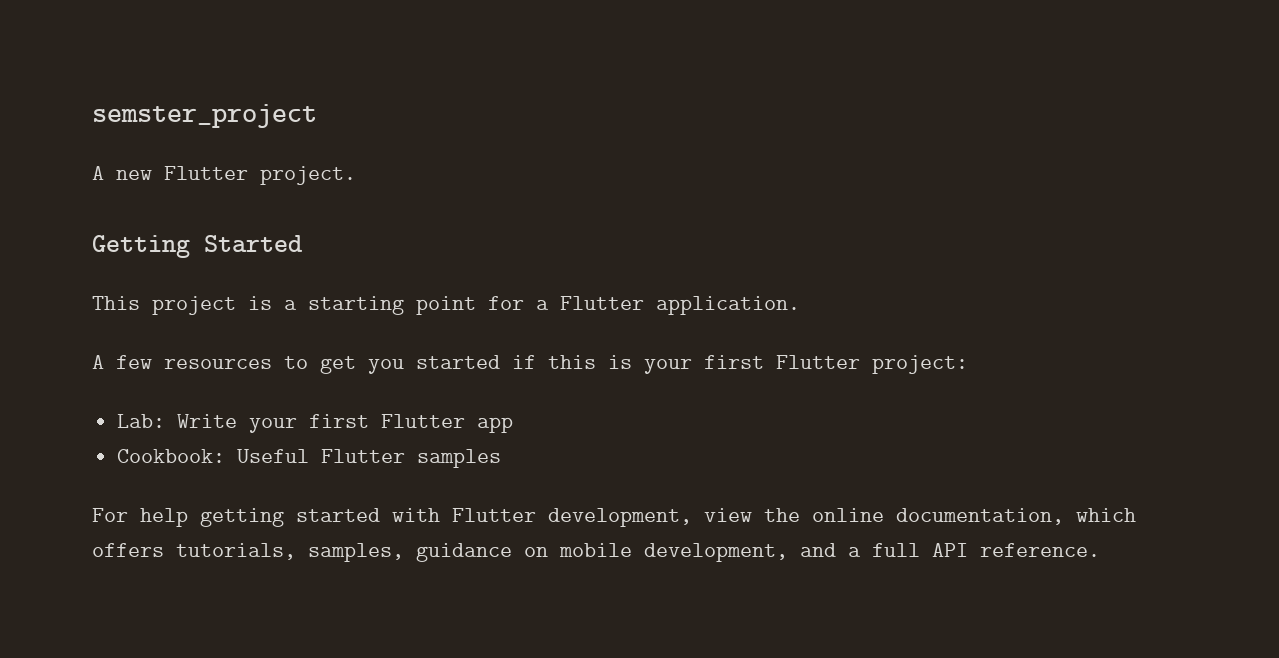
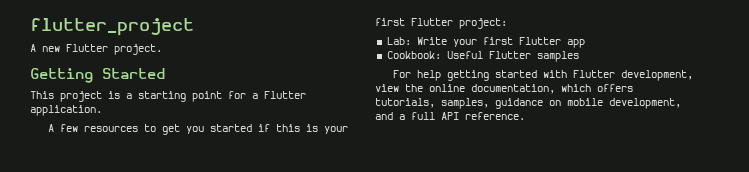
[92,104,317,128] semster_project -> [30,18,194,36] flutter_project

